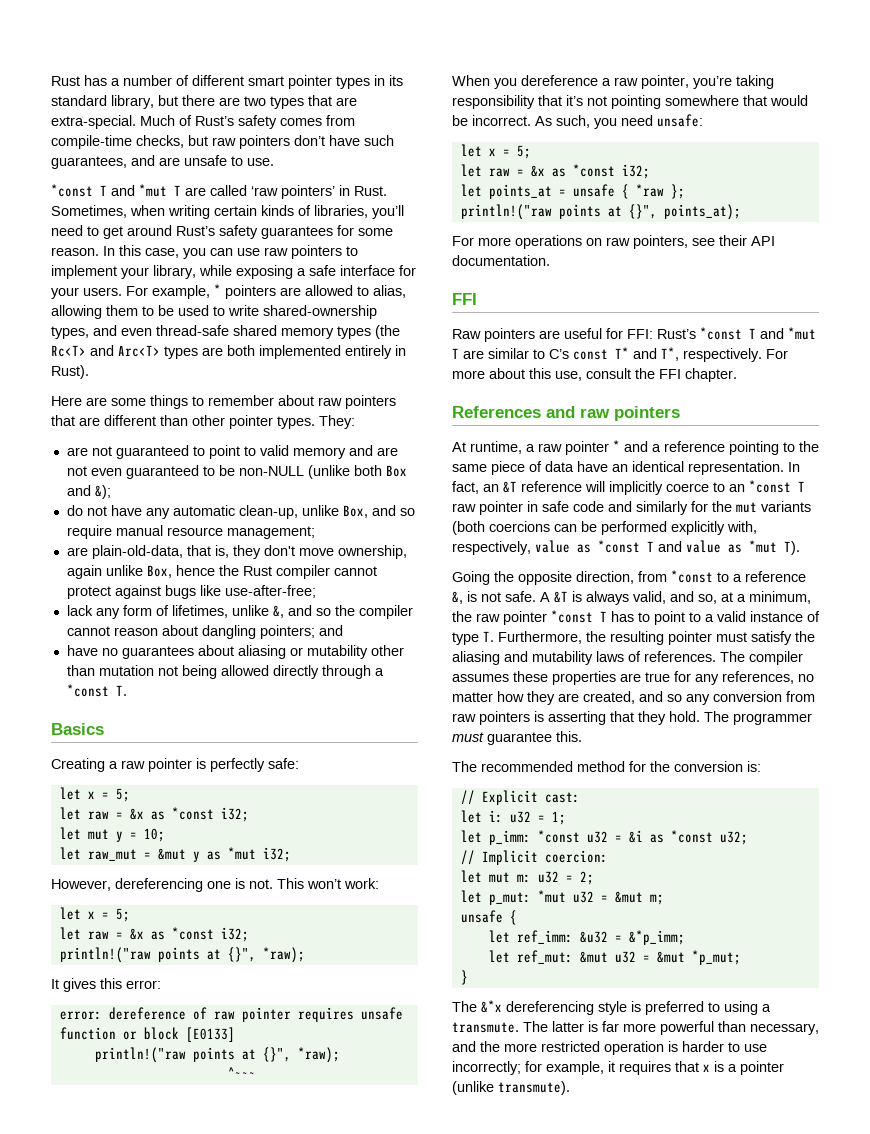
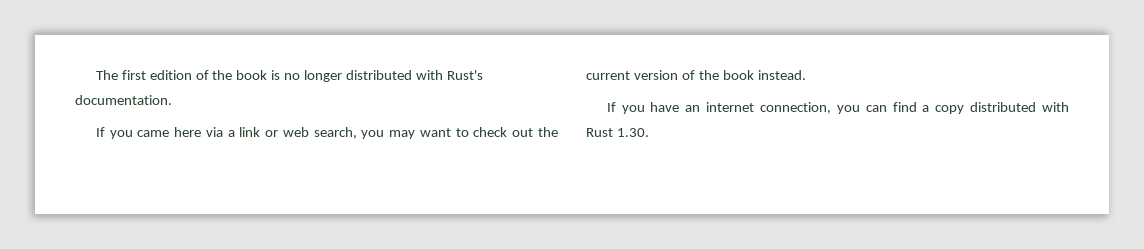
[51,75,403,89] [51,95,357,109] [51,115,355,129] [51,135,394,149] [51,155,274,169] [51,184,387,199] [51,205,404,219] [51,225,393,239] [51,245,358,259] [51,265,416,279] [51,284,406,299] [51,305,377,319] [51,325,400,339] [51,345,406,359] [51,365,89,379] [51,395,396,409] [51,415,355,429] [66,445,398,459] [66,465,407,479] [66,485,111,499] [66,505,415,519] [66,525,315,539] [66,545,407,559] [66,565,377,579] [66,585,316,599] [66,605,413,619] [66,625,343,639] [66,645,404,659] [66,665,384,679] [66,684,127,697] [51,723,104,735] [51,758,299,772] [59,787,130,802] [59,807,249,822] [59,827,165,842] [59,847,291,862] [51,878,379,892] [59,907,130,922] [59,927,249,942] [59,947,305,963] [51,978,161,992] [59,1007,403,1022] [59,1027,235,1042] [94,1047,340,1063] [227,1067,256,1079] [452,75,774,89] [452,95,808,109] [452,114,703,129] [460,144,531,159] [460,164,650,179] [460,184,685,199] [460,204,741,220] [452,235,775,249] [452,255,550,266] [452,293,477,305] [452,327,816,342] [452,347,788,362] [452,368,737,382] [452,406,680,421] [452,440,819,455] [452,461,800,475] [452,480,805,495] [452,501,811,515] [452,521,757,535] [452,540,800,555] [452,570,806,585] [452,591,811,605] [452,610,820,625] [452,631,815,645] [452,651,803,665] [452,671,814,685] [452,691,815,705] [452,711,812,725] [452,731,582,745] [452,761,761,772] [460,790,580,805] [460,810,566,825] [460,830,748,845] [460,850,608,865] [460,870,594,885] [460,890,664,905] [460,910,517,925] [488,930,685,945] [488,950,741,965] [460,970,468,985] [452,1000,771,1015] [452,1021,819,1035] [452,1041,767,1055] [452,1061,784,1075] [452,1081,570,1095] Rust has a number of different smart pointer types in its standard library, but there are two types that are extra-special. Much of Rust’s safety comes from compile-time checks, but raw pointers don’t have such guarantees, and are unsafe to use. // *const T and *mut T are called ‘raw pointers’ in Rust. Sometimes, when writing certain kinds of libraries, you’ll need to get around Rust’s safety guarantees for some reason. In this case, you can use raw pointers to implement your library, while exposing a safe interface for your users. For example, * pointers are allowed to alias, allowing them to be used to write shared-ownership types, and even thread-safe shared memory types (the Rc<T> and Arc<T> types are both implemented entirely in Rust). // Here are some things to remember about raw pointers that are different than other pointer types. They: // are not guaranteed to point to valid memory and are not even guaranteed to be non-NULL (unlike both Box and &); // do not have any automatic clean-up, unlike Box, and so require manual resource management; // are plain-old-data, that is, they don't move ownership, again unlike Box, hence the Rust compiler cannot protect against bugs like use-after-free; // lack any form of lifetimes, unlike &, and so the compiler cannot reason about dangling pointers; and // have no guarantees about aliasing or mutability other than mutation not being allowed directly through a *const T. // Basics // Creating a raw pointer is perfectly safe: // let x = 5; // let raw = &x as *const i32; // let mut y = 10; // let raw_mut = &mut y as *mut i32; // However, dereferencing one is not. This won’t work: // let x = 5; // let raw = &x as *const i32; // println!("raw points at {}", *raw); // It gives this error: // error: dereference of raw pointer requires unsafe function or block [E0133] // println!("raw points at {}", *raw); // ^~~~ // When you dereference a raw pointer, you’re taking responsibility that it’s not pointing somewhere that would be incorrect. As such, you need unsafe: // let x = 5; // let raw = &x as *const i32; // let points_at = unsafe { *raw }; // println!("raw points at {}", points_at); // For more operations on raw pointers, see their API documentation. // FFI // Raw pointers are useful for FFI: Rust’s *const T and *mut T are similar to C’s const T* and T*, respectively. For more about this use, consult the FFI chapter. // References and raw pointers // At runtime, a raw pointer * and a reference pointing to the same piece of data have an identical representation. In fact, an &T reference will implicitly coerce to an *const T raw pointer in safe code and similarly for the mut variants (both coercions can be performed explicitly with, respectively, value as *const T and value as *mut T). // Going the opposite direction, from *const to a reference &, is not safe. A &T is always valid, and so, at a minimum, the raw pointer *const T has to point to a valid instance of type T. Furthermore, the resulting pointer must satisfy the aliasing and mutability laws of references. The compiler assumes these properties are true for any references, no matter how they are created, and so any conversion from raw pointers is asserting that they hold. The programmer must guarantee this. // The recommended method for the conversion is: // // Explicit cast: // let i: u32 = 1; // let p_imm: *const u32 = &i as *const u32; // // Implicit coercion: // let mut m: u32 = 2; // let p_mut: *mut u32 = &mut m; // unsafe { // let ref_imm: &u32 = &*p_imm; // let ref_mut: &mut u32 = &mut *p_mut; // } // The &*x dereferencing style is preferred to using a transmute. The latter is far more powerful than necessary, and the more restricted operation is harder to use incorrectly; for example, it requires that x is a pointer (unlike transmute). -> [95,70,483,82] [75,95,172,105] [95,127,559,139] [586,70,806,80] [606,102,1069,114] [586,128,649,137] The first edition of the book is no longer distributed with Rust's documentation. // If you came here via a link or web search, you may want to check out the current version of the book instead. // If you have an internet connection, you can find a copy distributed with Rust 1.30.

